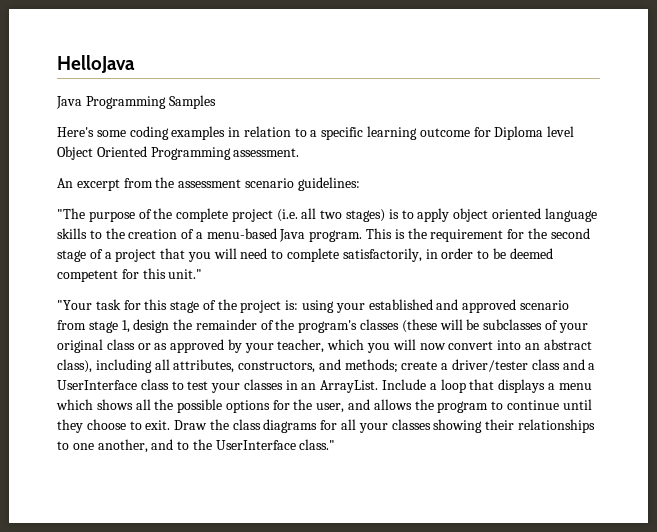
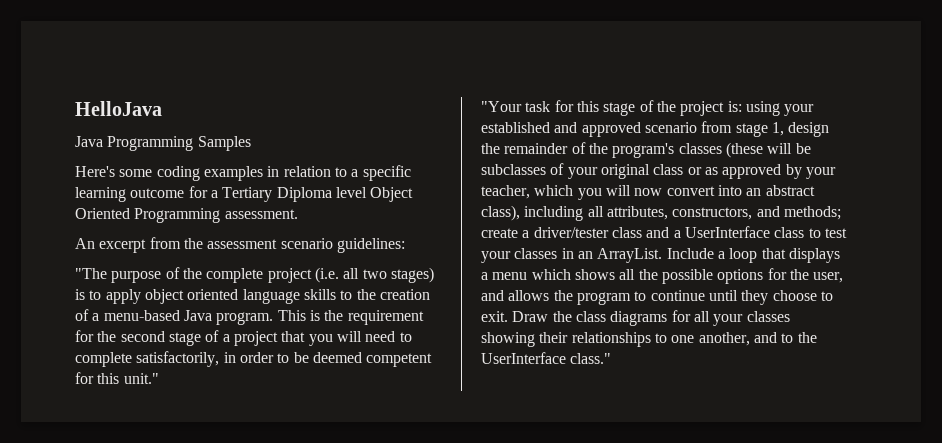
(491, 132) none -> [210,187,273,202] a Tertiary

